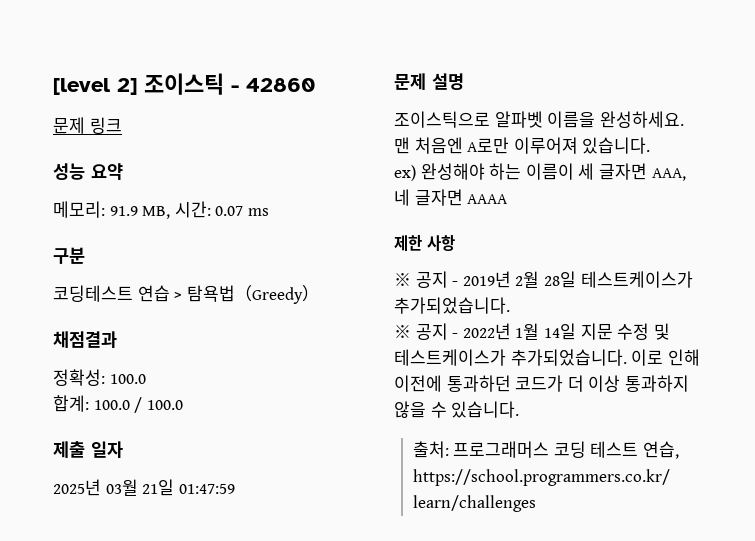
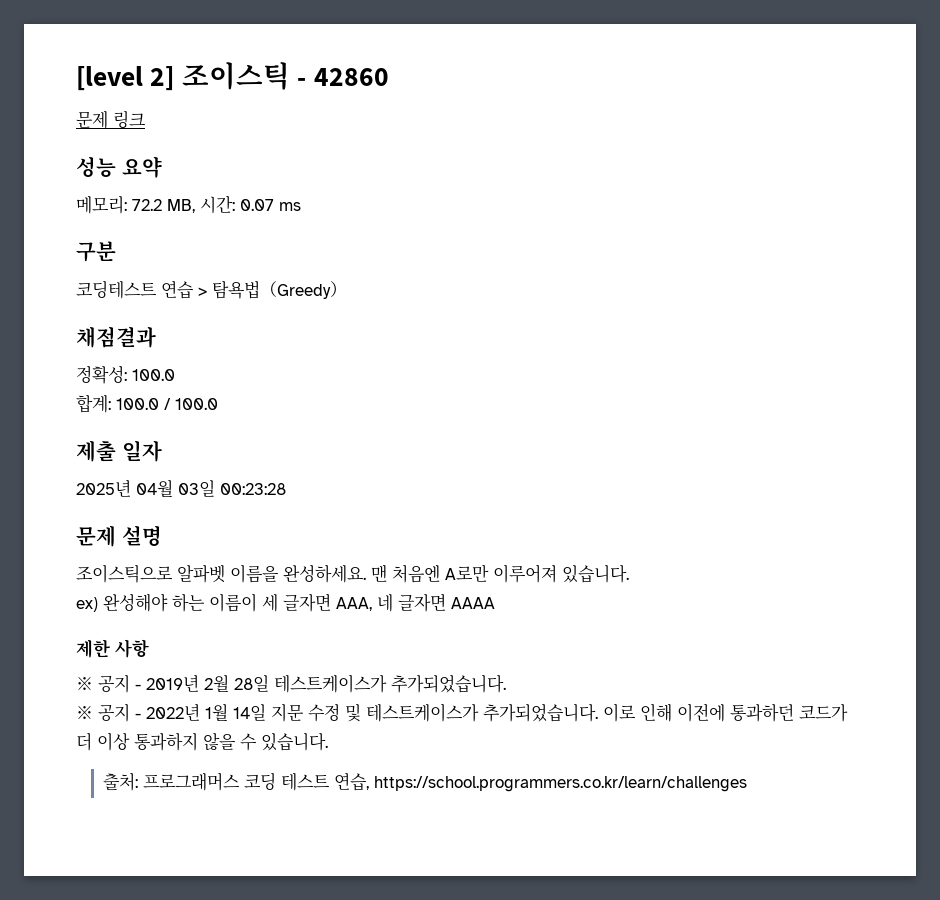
[109,206,138,216] 91.9 -> [132,199,162,211] 72.2
[105,479,235,496] 03월 21일 01:47:59 -> [136,480,286,497] 04월 03일 00:23:28

